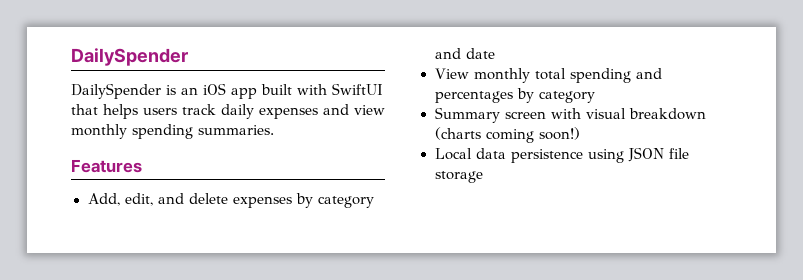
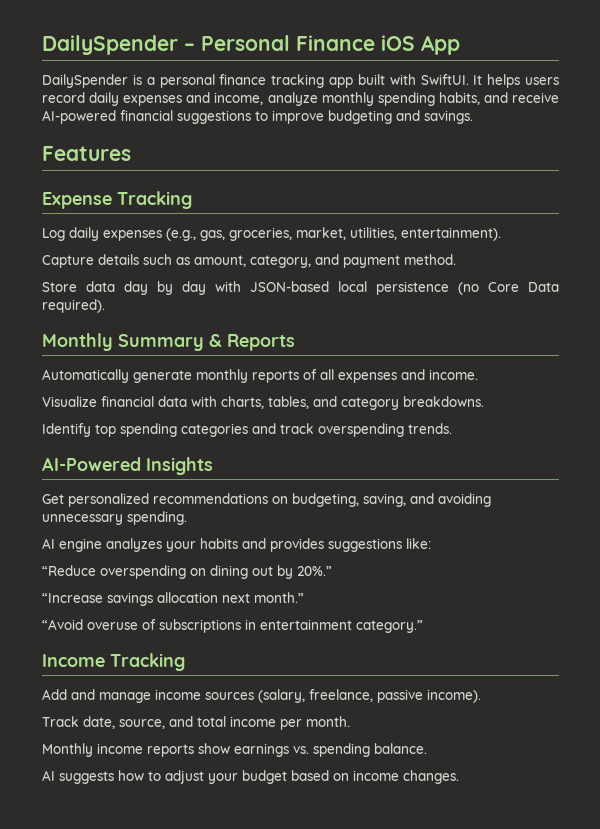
[71,48,188,66] [71,83,226,99] DailySpender // DailySpender is an iOS -> [42,35,460,55] [42,74,325,88] DailySpender – Personal Finance iOS App // DailySpender is a personal finance tracking
[332,83,383,95] [71,104,98,115] SwiftUI that -> [420,74,483,85] SwiftUI. It
[182,104,216,115] track -> [42,92,85,103] record
[354,105,385,115] [71,124,274,139] [71,159,142,173] [87,193,374,208] [434,48,495,59] [434,68,662,83] [434,88,595,103] [434,107,706,123] [434,127,580,143] [434,147,689,163] [434,171,483,183] view monthly spending summaries. // Features // Add, edit, and delete expenses by category and date // View monthly total spending and percentages by category // Summary screen with visual breakdown (charts coming soon!) // Local data persistence using JSON file storage -> [214,92,560,106] [42,110,473,124] [42,146,131,161] [42,191,192,209] [42,227,501,241] [42,254,456,268] [42,281,559,295] [42,299,105,313] [42,333,295,351] [42,369,478,383] [42,396,484,410] [42,423,452,437] [42,457,213,475] [42,493,491,507] [42,511,187,525] [42,538,431,552] [42,565,332,579] [42,592,304,606] [42,619,423,633] [42,653,185,671] [42,689,481,703] [42,716,350,730] [42,743,427,757] [42,770,459,784] income, analyze monthly spending habits, and receive AI-powered financial suggestions to improve budgeting and savings. // Features // Expense Tracking // Log daily expenses (e.g., gas, groceries, market, utilities, entertainment). // Capture details such as amount, category, and payment method. // Store data day by day with JSON-based local persistence (no Core Data required). // Monthly Summary & Reports // Automatically generate monthly reports of all expenses and income. // Visualize financial data with charts, tables, and category breakdowns. // Identify top spending categories and track overspending trends. // AI-Powered Insights // Get personalized recommendations on budgeting, saving, and avoiding unnecessary spending. // AI engine analyzes your habits and provides suggestions like: // “Reduce overspending on dining out by 20%.” // “Increase savings allocation next month.” // “Avoid overuse of subscriptions in entertainment category.” // Income Tracking // Add and manage income sources (salary, freelance, passive income). // Track date, source, and total income per month. // Monthly income reports show earnings vs. spending balance. // AI suggests how to adjust your budget based on income changes.

